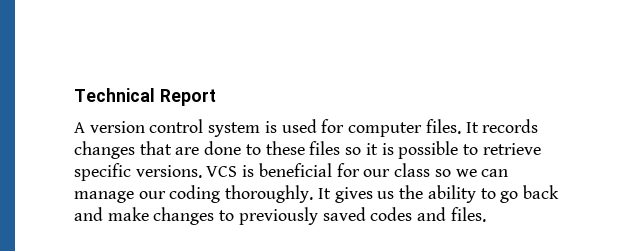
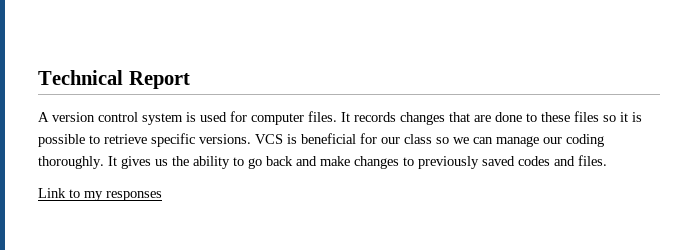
(486, 214) none -> [38,188,162,201] // Link to my responses

